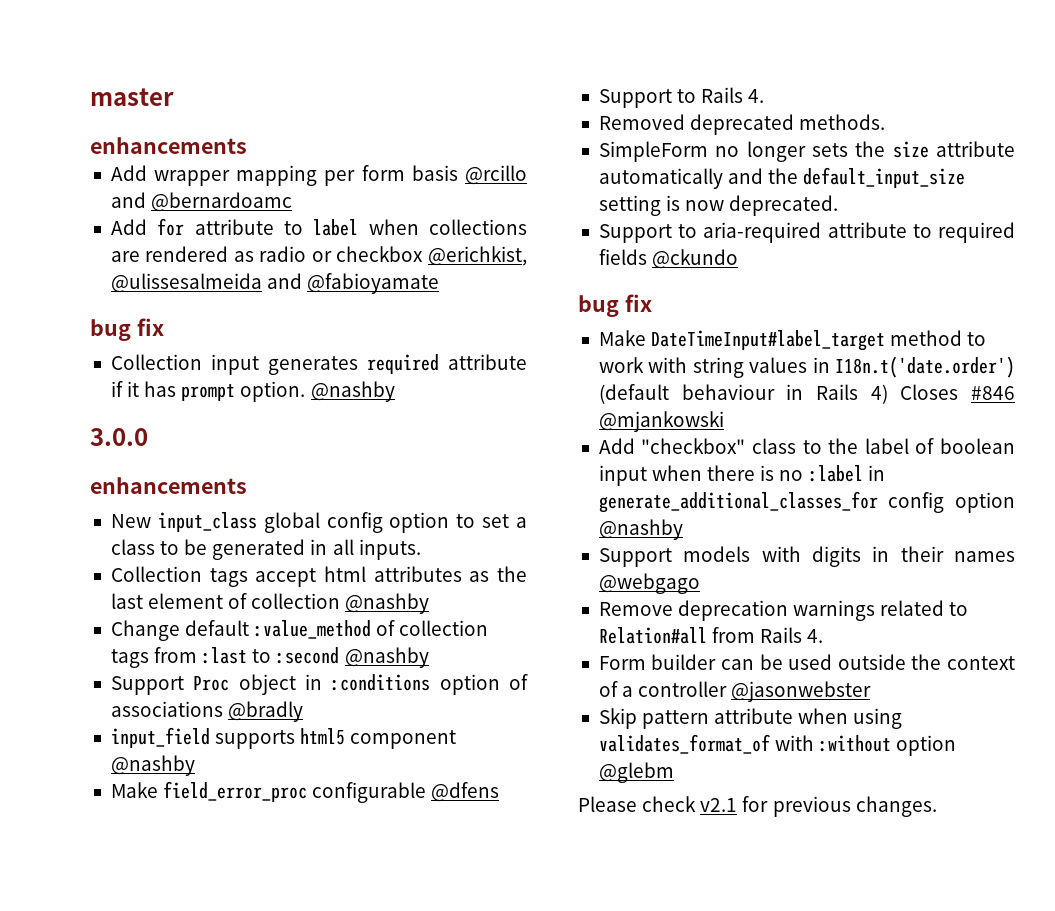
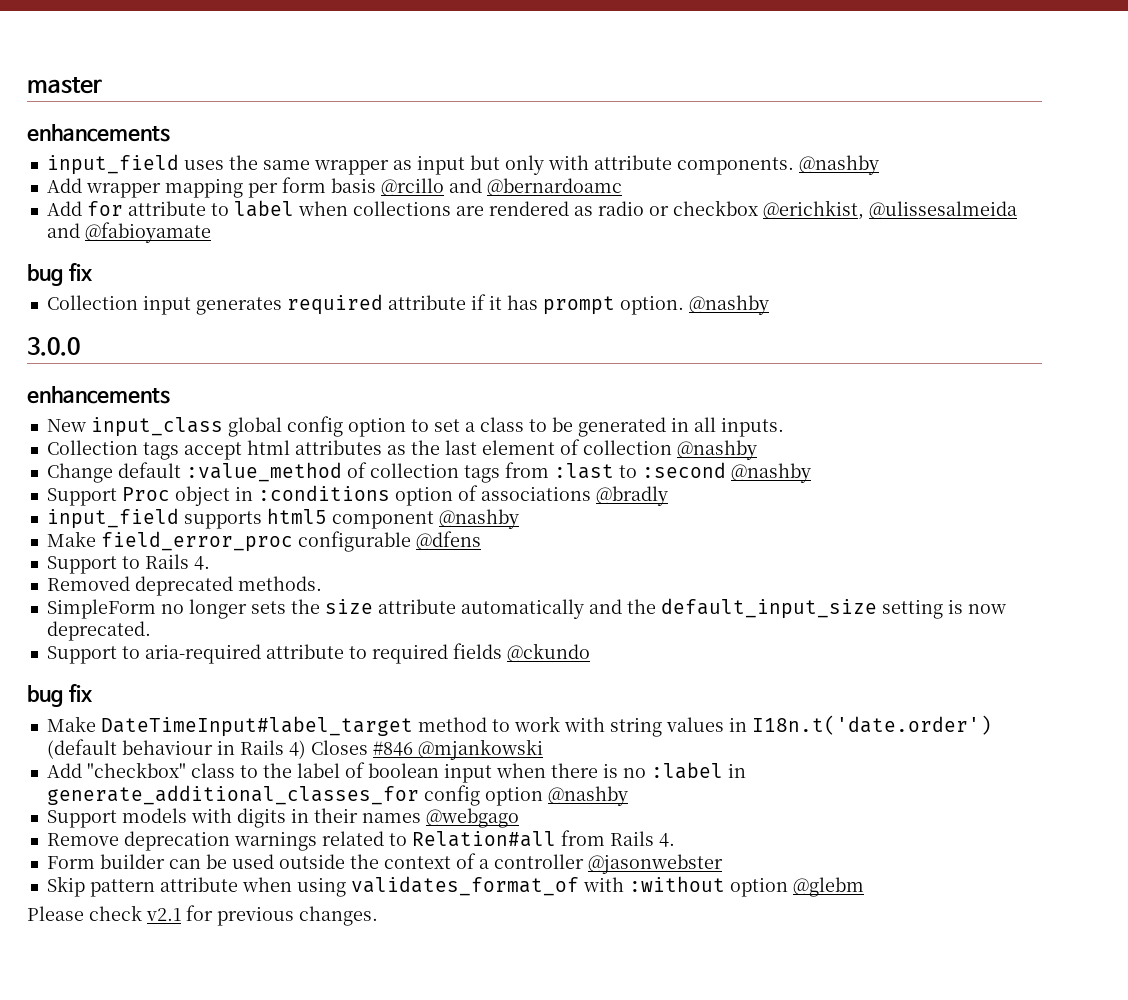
(247, 145) none -> [46,154,879,175] // input_field uses the same wrapper as input but only with attribute components. @nashby

